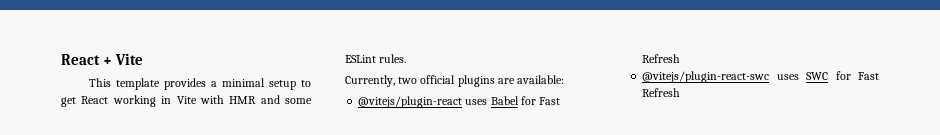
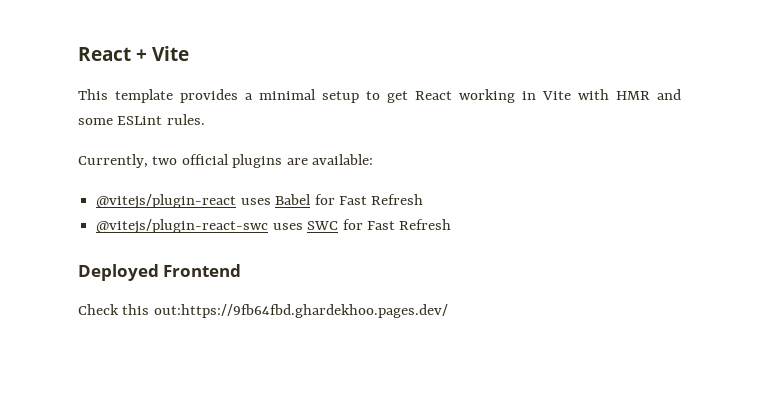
(681, 92) none -> [78,264,242,281] [78,304,448,318] // Deployed Frontend // Check this out:https://9fb64fbd.ghardekhoo.pages.dev/

